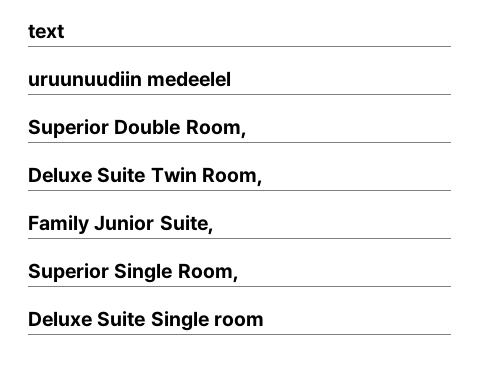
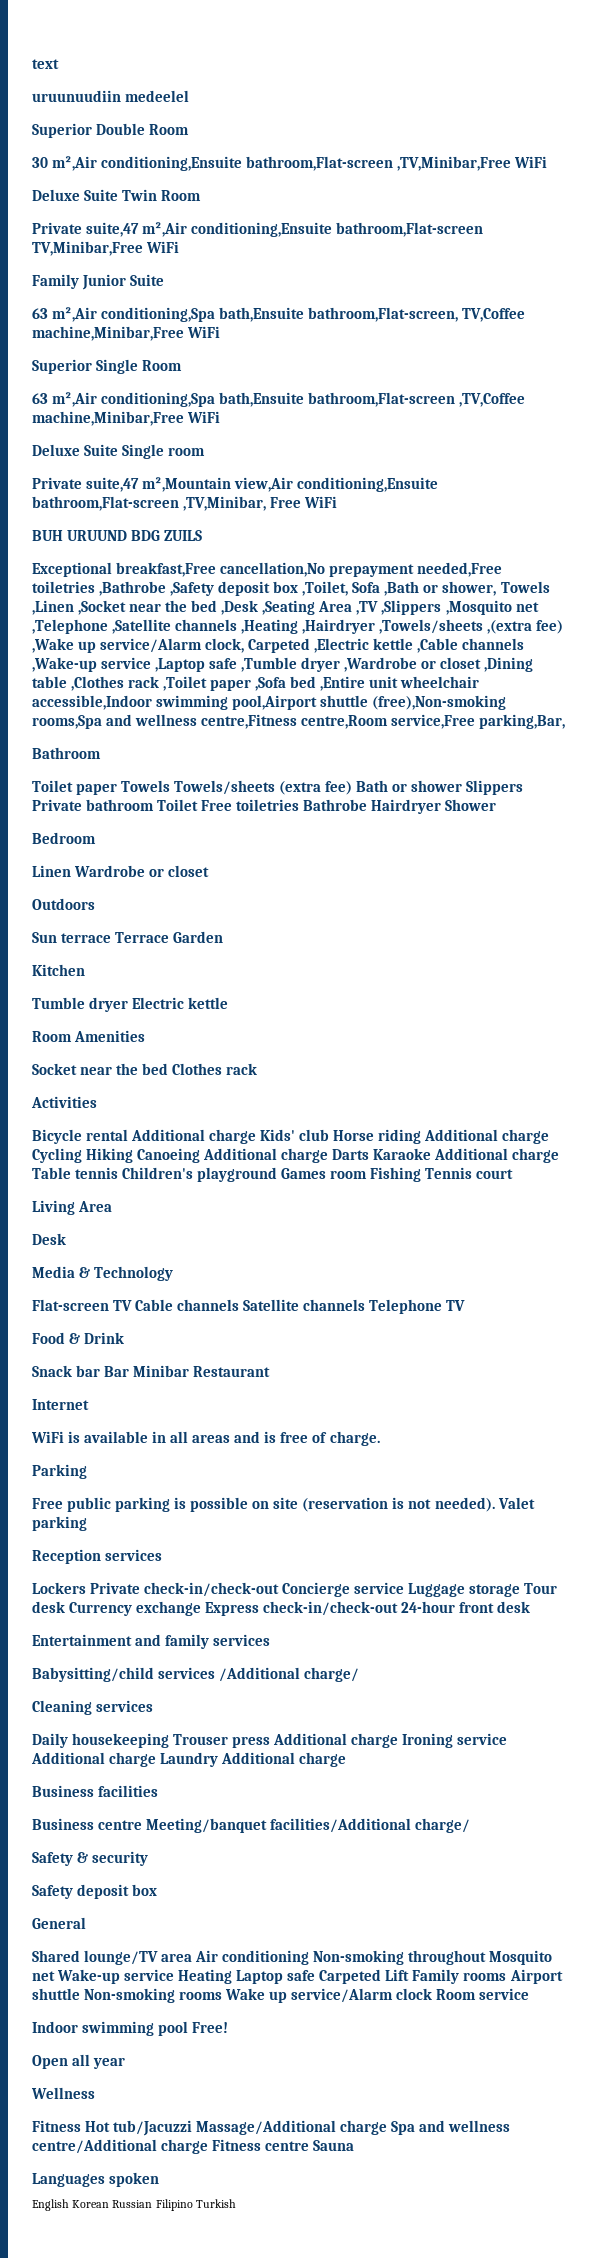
[185,119,247,139] [28,167,264,187] [28,215,214,235] [28,263,239,283] [28,311,265,331] Room, // Deluxe Suite Twin Room, // Family Junior Suite, // Superior Single Room, // Deluxe Suite Single room -> [149,124,190,135] [32,156,548,171] [32,189,202,201] [32,222,484,237] [32,241,180,256] [32,274,165,290] [32,307,526,322] [32,326,221,341] [32,359,183,374] [32,392,526,407] [32,411,221,426] [32,444,206,459] [32,477,439,492] [32,496,338,511] [32,530,203,541] [32,562,503,577] [32,581,550,596] [32,600,539,615] [32,619,564,634] [32,638,525,653] [32,657,534,672] [32,676,480,691] [32,695,507,710] [32,714,566,729] [32,747,101,759] [32,780,524,795] [32,799,497,814] [32,832,96,844] [32,865,210,877] [32,898,95,910] [32,931,224,943] [32,964,85,976] [32,997,229,1012] [32,1030,146,1042] [32,1063,258,1075] [31,1096,97,1108] [32,1129,550,1144] [32,1148,560,1163] [32,1167,514,1182] [32,1200,113,1215] [32,1233,66,1245] [32,1266,174,1281] [32,1299,466,1314] [32,1332,125,1344] [32,1365,271,1377] [32,1399,89,1410] [31,1431,380,1446] [32,1464,87,1479] [32,1497,535,1512] [32,1516,87,1531] [32,1549,163,1564] [32,1582,558,1597] [32,1601,531,1616] [32,1634,271,1649] [32,1667,360,1682] [32,1700,154,1715] [32,1733,508,1748] [31,1752,347,1767] [32,1785,159,1797] [32,1818,471,1833] [32,1851,149,1866] [32,1884,158,1899] [32,1917,86,1929] [32,1950,553,1965] [32,1969,563,1984] [32,1988,530,2003] [32,2021,229,2036] [32,2054,126,2069] [31,2087,95,2099] [32,2120,511,2136] [32,2139,355,2154] [32,2172,160,2187] [32,2199,236,2211] Room // 30 m²,Air conditioning,Ensuite bathroom,Flat-screen ,TV,Minibar,Free WiFi // Deluxe Suite Twin Room // Private suite,47 m²,Air conditioning,Ensuite bathroom,Flat-screen TV,Minibar,Free WiFi // Family Junior Suite // 63 m²,Air conditioning,Spa bath,Ensuite bathroom,Flat-screen, TV,Coffee machine,Minibar,Free WiFi // Superior Single Room // 63 m²,Air conditioning,Spa bath,Ensuite bathroom,Flat-screen ,TV,Coffee machine,Minibar,Free WiFi // Deluxe Suite Single room // Private suite,47 m²,Mountain view,Air conditioning,Ensuite bathroom,Flat-screen ,TV,Minibar, Free WiFi // BUH URUUND BDG ZUILS // Exceptional breakfast,Free cancellation,No prepayment needed,Free toiletries ,Bathrobe ,Safety deposit box ,Toilet, Sofa ,Bath or shower, Towels ,Linen ,Socket near the bed ,Desk ,Seating Area ,TV ,Slippers ,Mosquito net ,Telephone ,Satellite channels ,Heating ,Hairdryer ,Towels/sheets ,(extra fee) ,Wake up service/Alarm clock, Carpeted ,Electric kettle ,Cable channels ,Wake-up service ,Laptop safe ,Tumble dryer ,Wardrobe or closet ,Dining table ,Clothes rack ,Toilet paper ,Sofa bed ,Entire unit wheelchair accessible,Indoor swimming pool,Airport shuttle (free),Non-smoking rooms,Spa and wellness centre,Fitness centre,Room service,Free parking,Bar, // Bathroom // Toilet paper Towels Towels/sheets (extra fee) Bath or shower Slippers Private bathroom Toilet Free toiletries Bathrobe Hairdryer Shower // Bedroom // Linen Wardrobe or closet // Outdoors // Sun terrace Terrace Garden // Kitchen // Tumble dryer Electric kettle // Room Amenities // Socket near the bed Clothes rack // Activities // Bicycle rental Additional charge Kids' club Horse riding Additional charge Cycling Hiking Canoeing Additional charge Darts Karaoke Additional charge Table tennis Children's playground Games room Fishing Tennis court // Living Area // Desk // Media & Technology // Flat-screen TV Cable channels Satellite channels Telephone TV // Food & Drink // Snack bar Bar Minibar Restaurant // Internet // WiFi is available in all areas and is free of charge. // Parking // Free public parking is possible on site (reservation is not needed). Valet parking // Reception services // Lockers Private check-in/check-out Concierge service Luggage storage Tour desk Currency exchange Express check-in/check-out 24-hour front desk // Entertainment and family services // Babysitting/child services /Additional charge/ // Cleaning services // Daily housekeeping Trouser press Additional charge Ironing service Additional charge Laundry Additional charge // Business facilities // Business centre Meeting/banquet facilities/Additional charge/ // Safety & security // Safety deposit box // General // Shared lounge/TV area Air conditioning Non-smoking throughout Mosquito net Wake-up service Heating Laptop safe Carpeted Lift Family rooms Airport shuttle Non-smoking rooms Wake up service/Alarm clock Room service // Indoor swimming pool Free! // Open all year // Wellness // Fitness Hot tub/Jacuzzi Massage/Additional charge Spa and wellness centre/Additional charge Fitness centre Sauna // Languages spoken // English Korean Russian Filipino Turkish

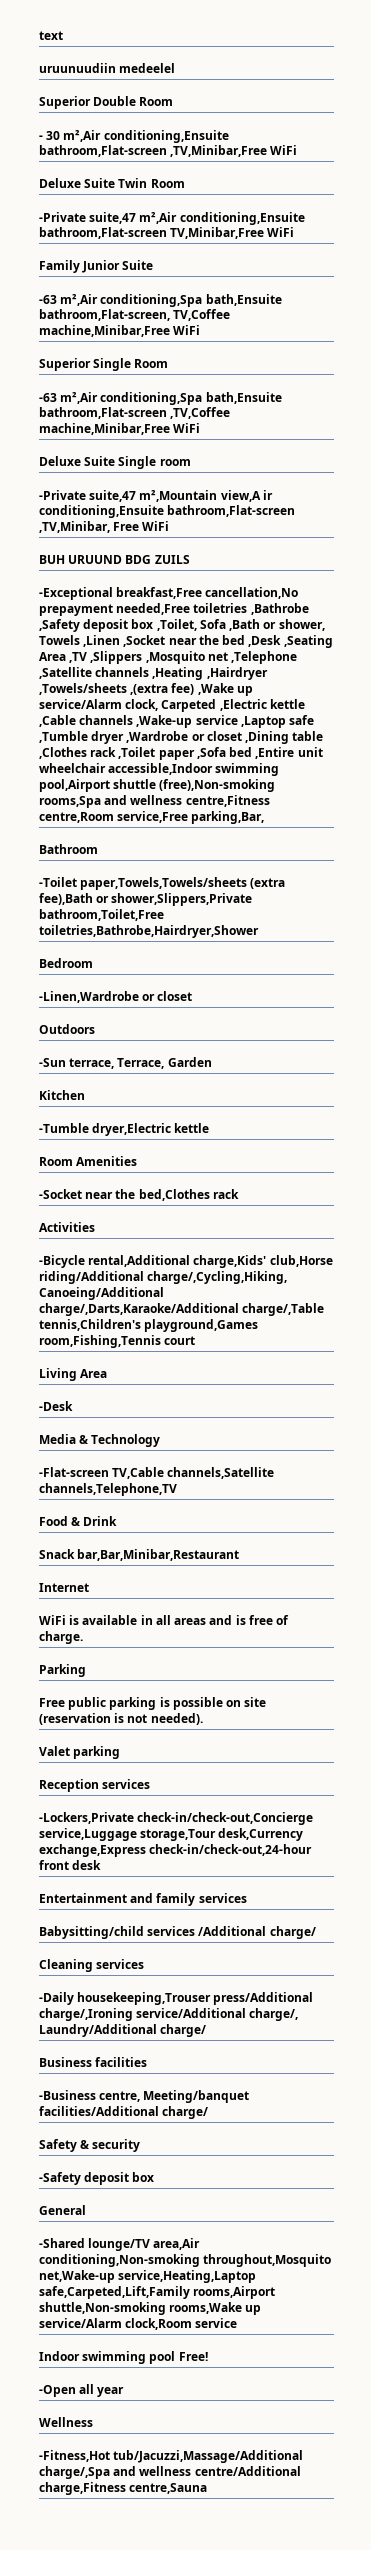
(190, 129) none -> [39,135,43,140] -
[32,222,82,234] Private -> [39,212,86,222] -Private
[32,308,48,319] 63 -> [39,295,57,304] -63
[32,393,48,404] 63 -> [39,393,57,402] -63
[32,477,82,489] Private -> [39,490,86,500] -Private
[234,477,294,492] view,Air -> [220,490,273,502] view,A ir
[32,562,112,577] Exceptional -> [39,587,113,600] -Exceptional
[32,780,524,795] [32,799,497,814] Toilet paper Towels Towels/sheets (extra fee) Bath or shower Slippers Private bathroom Toilet Free toiletries Bathrobe Hairdryer Shower -> [39,877,286,890] [39,893,253,906] [39,909,164,921] [39,925,259,938] -Toilet paper,Towels,Towels/sheets (extra fee),Bath or shower,Slippers,Private bathroom,Toilet,Free toiletries,Bathrobe,Hairdryer,Shower
[32,865,146,877] Linen Wardrobe -> [39,991,139,1003] -Linen,Wardrobe
[32,932,170,943] Sun terrace Terrace -> [39,1058,165,1069] -Sun terrace, Terrace,
[32,997,185,1012] Tumble dryer Electric -> [39,1123,172,1136] -Tumble dryer,Electric
[32,1063,223,1075] Socket near the bed Clothes -> [39,1189,210,1201] -Socket near the bed,Clothes
[32,1129,550,1144] [32,1148,560,1163] [32,1167,473,1182] Bicycle rental Additional charge Kids' club Horse riding Additional charge Cycling Hiking Canoeing Additional charge Darts Karaoke Additional charge Table tennis Children's playground Games room Fishing Tennis -> [39,1255,333,1268] [39,1271,288,1284] [39,1287,164,1300] [39,1303,325,1316] [39,1319,259,1332] [39,1335,161,1348] -Bicycle rental,Additional charge,Kids' club,Horse riding/Additional charge/,Cycling,Hiking, Canoeing/Additional charge/,Darts,Karaoke/Additional charge/,Table tennis,Children's playground,Games room,Fishing,Tennis
[32,1233,66,1245] Desk -> [39,1401,73,1411] -Desk
[32,1299,466,1314] Flat-screen TV Cable channels Satellite channels Telephone TV -> [39,1467,275,1479] [39,1483,177,1496] -Flat-screen TV,Cable channels,Satellite channels,Telephone,TV
[76,1365,271,1377] bar Bar Minibar Restaurant -> [77,1549,240,1561] bar,Bar,Minibar,Restaurant
(495, 1504) none -> (203, 1719) //
[32,1582,558,1597] [32,1601,456,1616] Lockers Private check-in/check-out Concierge service Luggage storage Tour desk Currency exchange Express check-in/check-out 24-hour -> [39,1812,314,1825] [39,1828,304,1841] [39,1844,313,1857] -Lockers,Private check-in/check-out,Concierge service,Luggage storage,Tour desk,Currency exchange,Express check-in/check-out,24-hour
[32,1733,508,1748] [31,1752,347,1767] Daily housekeeping Trouser press Additional charge Ironing service Additional charge Laundry Additional charge -> [39,1992,314,2005] [39,2008,299,2021] [39,2024,207,2037] -Daily housekeeping,Trouser press/Additional charge/,Ironing service/Additional charge/, Laundry/Additional charge/
[32,1818,143,1830] Business centre -> [39,2090,141,2102] -Business centre,
[32,1885,73,1899] Safety -> [39,2172,81,2185] -Safety
[32,1950,553,1965] [32,1969,563,1984] [32,1988,477,2003] Shared lounge/TV area Air conditioning Non-smoking throughout Mosquito net Wake-up service Heating Laptop safe Carpeted Lift Family rooms Airport shuttle Non-smoking rooms Wake up service/Alarm clock Room -> [39,2238,201,2251] [39,2254,332,2267] [39,2270,257,2283] [39,2286,276,2299] [39,2302,262,2315] [39,2318,193,2330] -Shared lounge/TV area,Air conditioning,Non-smoking throughout,Mosquito net,Wake-up service,Heating,Laptop safe,Carpeted,Lift,Family rooms,Airport shuttle,Non-smoking rooms,Wake up service/Alarm clock,Room
[32,2055,68,2069] Open -> [39,2385,76,2397] -Open
[32,2120,511,2136] [32,2139,355,2154] [32,2172,160,2187] [32,2199,236,2211] Fitness Hot tub/Jacuzzi Massage/Additional charge Spa and wellness centre/Additional charge Fitness centre Sauna // Languages spoken // English Korean Russian Filipino Turkish -> [39,2450,304,2463] [39,2466,301,2479] [39,2482,208,2495] -Fitness,Hot tub/Jacuzzi,Massage/Additional charge/,Spa and wellness centre/Additional charge,Fitness centre,Sauna

